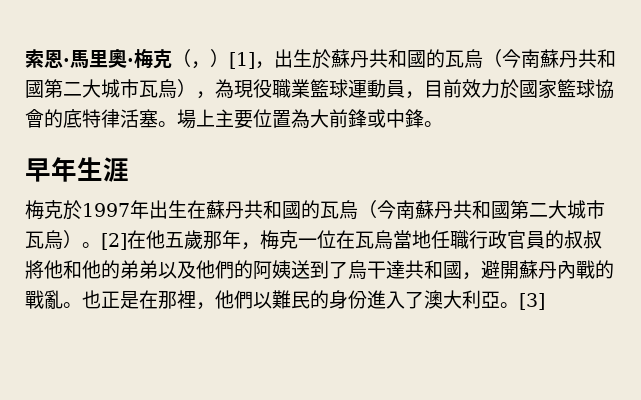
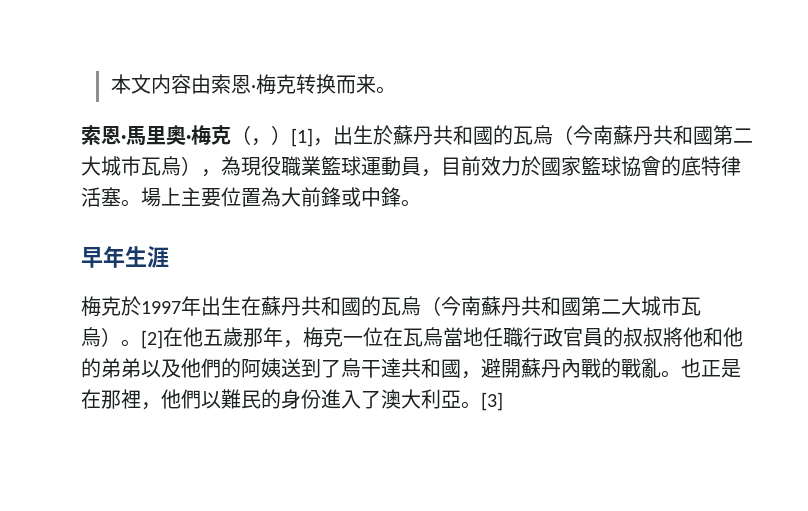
(25, 58) none -> [110,74,396,95] 本文内容由索恩·梅克转换而来。 //

